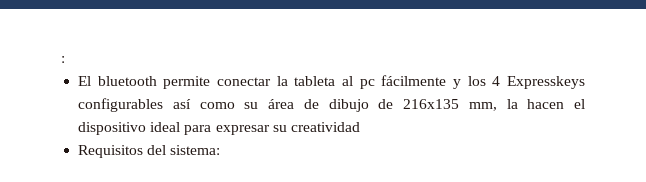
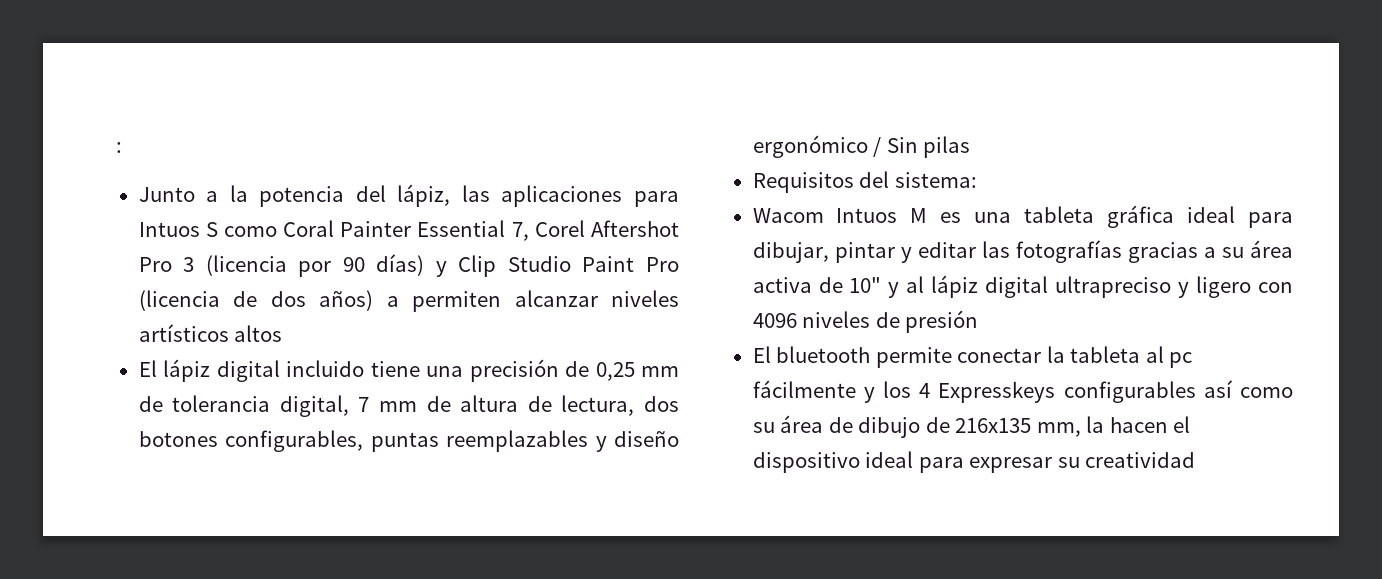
(65, 59) none -> [138,184,680,207] [138,220,680,241] [138,254,680,277] [138,290,679,312] [138,324,283,342] [138,359,680,382] [138,395,679,417] [138,430,679,452] [752,135,971,158] [752,171,977,193] [752,205,1293,228] [752,240,1293,263] [752,275,1293,298] [752,310,979,333] // Junto a la potencia del lápiz, las aplicaciones para Intuos S como Coral Painter Essential 7, Corel Aftershot Pro 3 (licencia por 90 días) y Clip Studio Paint Pro (licencia de dos años) a permiten alcanzar niveles artísticos altos // El lápiz digital incluido tiene una precisión de 0,25 mm de tolerancia digital, 7 mm de altura de lectura, dos botones configurables, puntas reemplazables y diseño ergonómico / Sin pilas // Requisitos del sistema: // Wacom Intuos M es una tableta gráfica ideal para dibujar, pintar y editar las fotografías gracias a su área activa de 10" y al lápiz digital ultrapreciso y ligero con 4096 niveles de presión
[78,145,221,158] // Requisitos del sistema: -> (1196, 460) none

